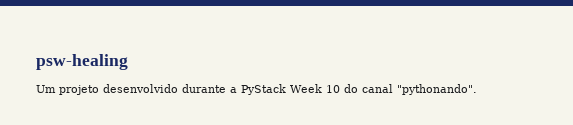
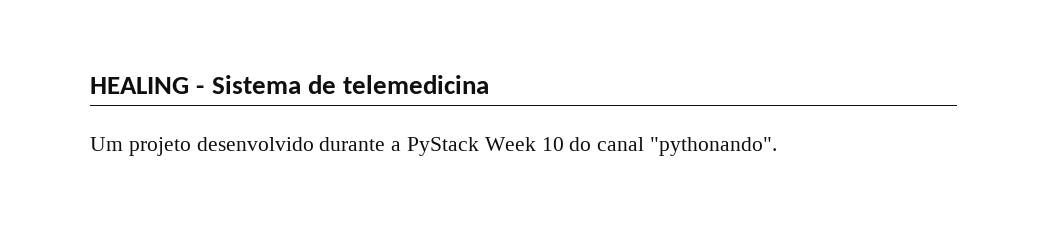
[36,54,128,70] psw-healing -> [90,75,490,94] HEALING - Sistema de telemedicina

